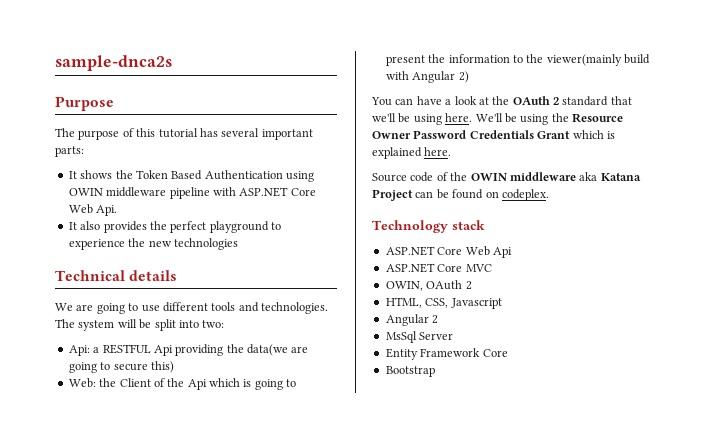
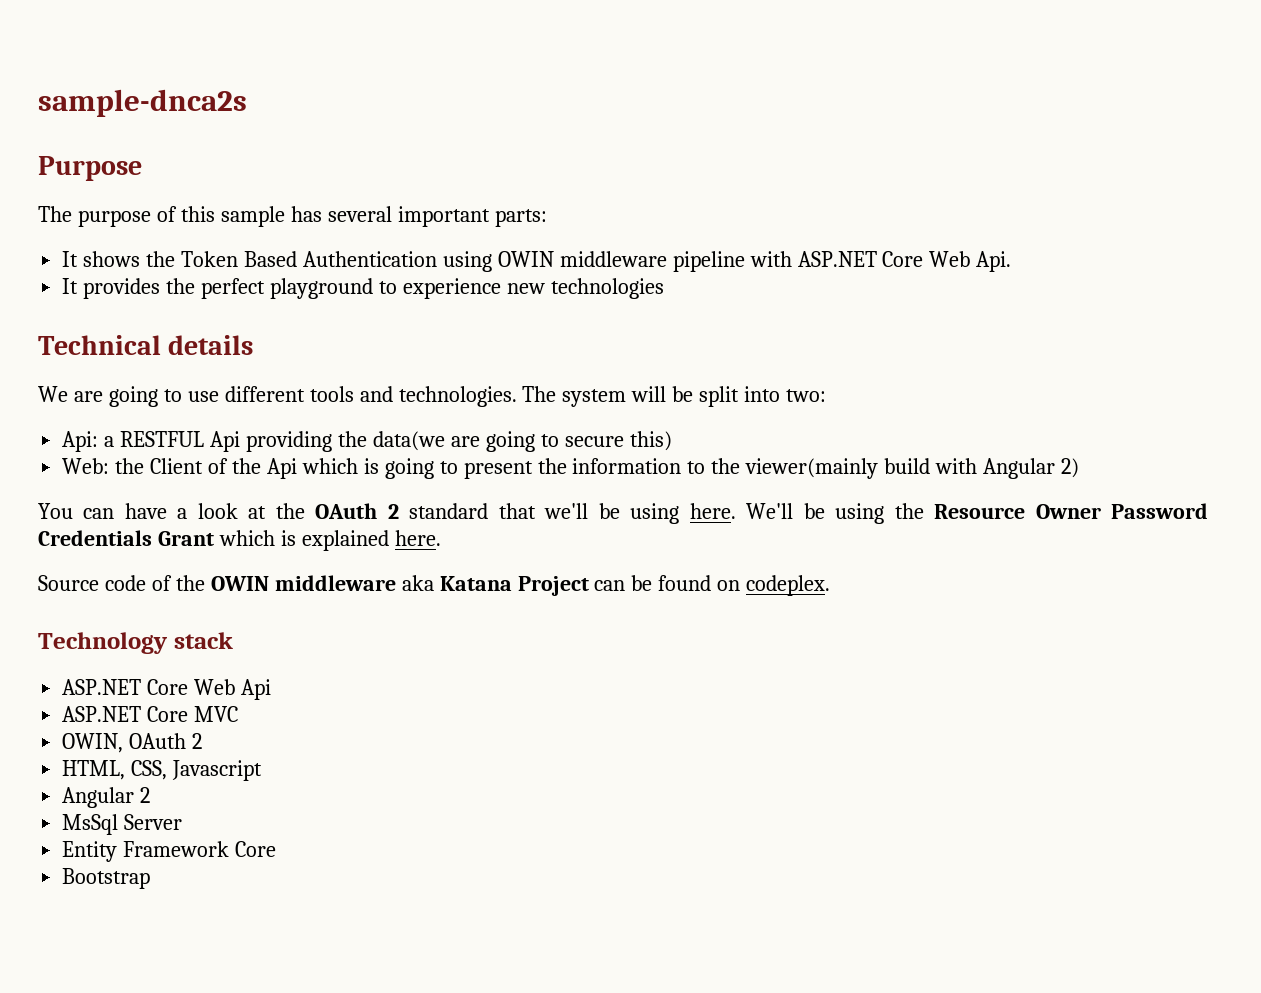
[158,128,198,138] tutorial -> [220,206,285,227] sample
[80,221,101,230] also -> (79, 286) none
[128,238,146,247] the -> (501, 288) none

